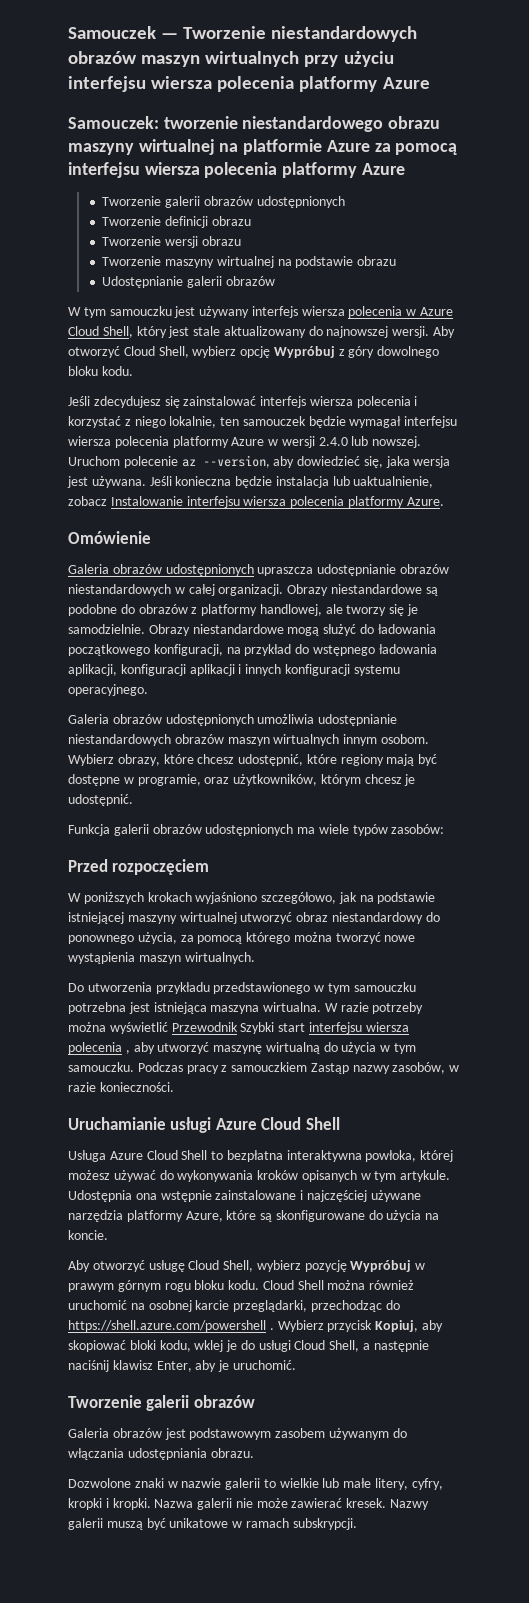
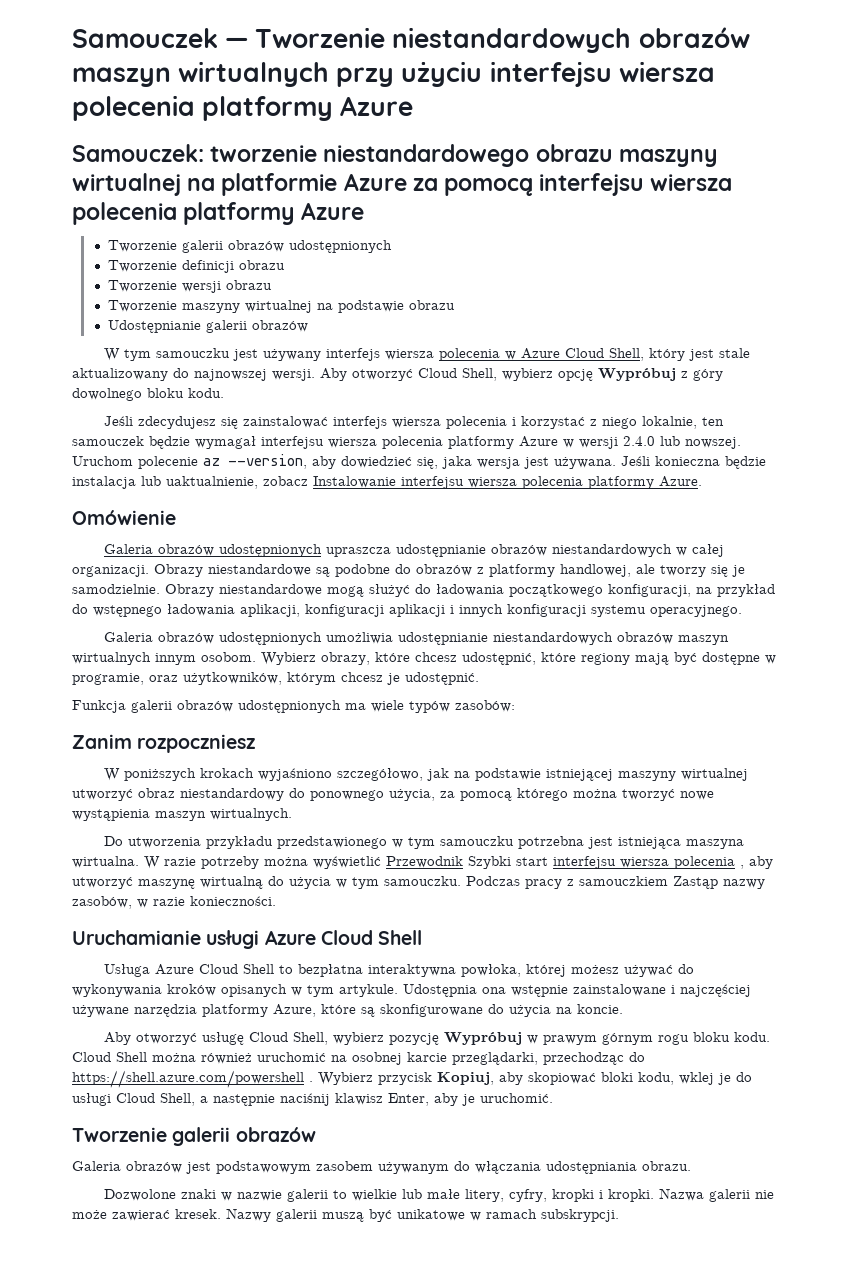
[68,859,210,875] Przed rozpoczęciem -> [72,734,257,753] Zanim rozpoczniesz

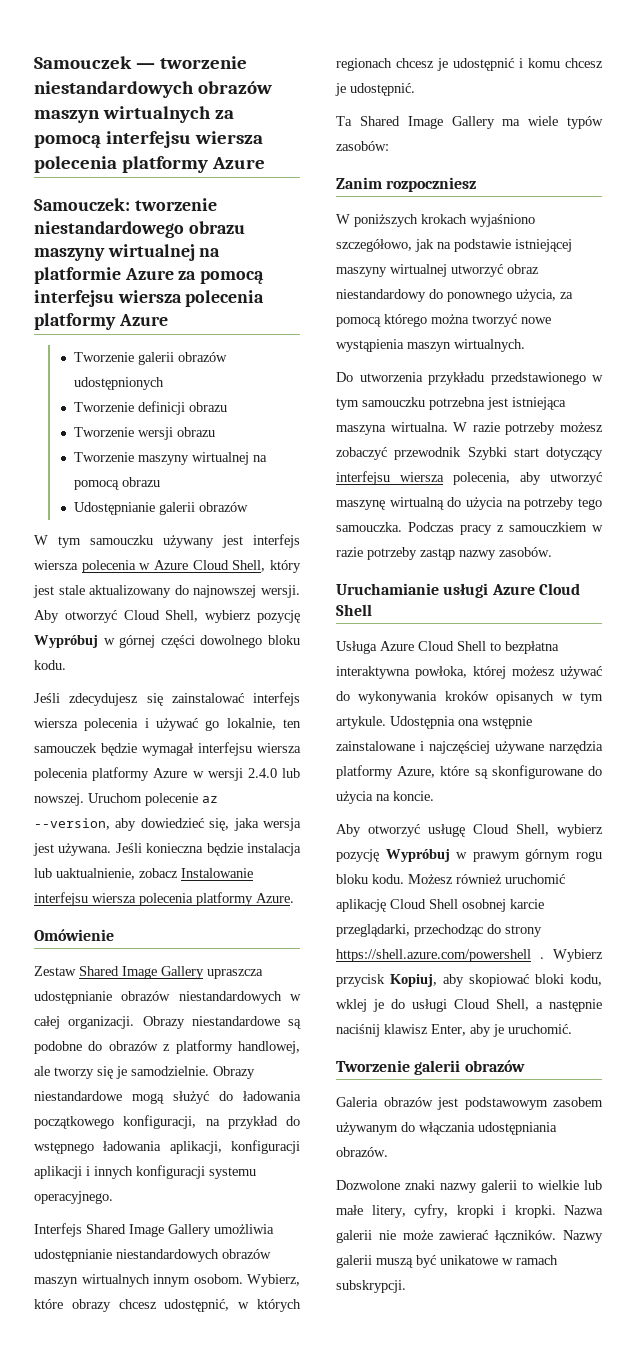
[255,27,750,53] [72,61,483,87] Tworzenie niestandardowych obrazów maszyn wirtualnych przy użyciu -> [160,56,248,69] [34,81,273,98] [34,106,235,123] [34,135,101,148] tworzenie niestandardowych obrazów maszyn wirtualnych za pomocą
[338,300,405,313] podstawie -> [74,480,120,490] pomocą
[233,349,322,361] jest używany -> [163,535,243,548] używany jest
[558,368,723,381] opcję Wypróbuj z góry -> [257,610,300,623] [34,635,195,648] pozycję Wypróbuj w górnej części
[521,416,638,429] korzystać z niego -> [156,718,220,731] używać go
[104,544,323,557] Galeria obrazów udostępnionych -> [34,966,204,979] Zestaw Shared Image Gallery
[104,632,323,645] Galeria obrazów udostępnionych -> [34,1223,211,1237] Interfejs Shared Image Gallery
[261,652,776,665] [72,672,336,685] Wybierz obrazy, które chcesz udostępnić, które regiony mają być dostępne w programie, oraz użytkowników, którym -> [247,1274,300,1287] [34,1299,301,1312] [336,58,560,71] Wybierz, które obrazy chcesz udostępnić, w których regionach chcesz je udostępnić i komu
[72,700,341,713] Funkcja galerii obrazów udostępnionych -> [336,116,495,129] Ta Shared Image Gallery
[264,856,463,869] można wyświetlić Przewodnik -> [560,422,603,432] [336,447,462,460] możesz zobaczyć przewodnik
[553,856,744,869] interfejsu wiersza polecenia , -> [546,447,603,460] [336,471,510,485] dotyczący interfejsu wiersza polecenia,
[336,876,765,889] [72,896,276,909] w tym samouczku. Podczas pracy z samouczkiem Zastąp nazwy zasobów, w razie konieczności. -> [506,497,602,510] [336,522,603,535] [336,547,552,560] na potrzeby tego samouczka. Podczas pracy z samouczkiem w razie potrzeby zastąp nazwy zasobów.
[72,1052,347,1064] Cloud Shell można również uruchomić na -> [408,874,565,884] [336,899,458,912] Możesz również uruchomić aplikację Cloud Shell
(645, 1057) none -> [505,925,542,937] strony
[642,1161,691,1171] obrazu. -> [336,1147,388,1157] obrazów.
[221,1190,283,1201] w nazwie -> [440,1183,477,1193] nazwy
[175,1209,221,1219] kresek. -> [495,1230,557,1243] łączników.

